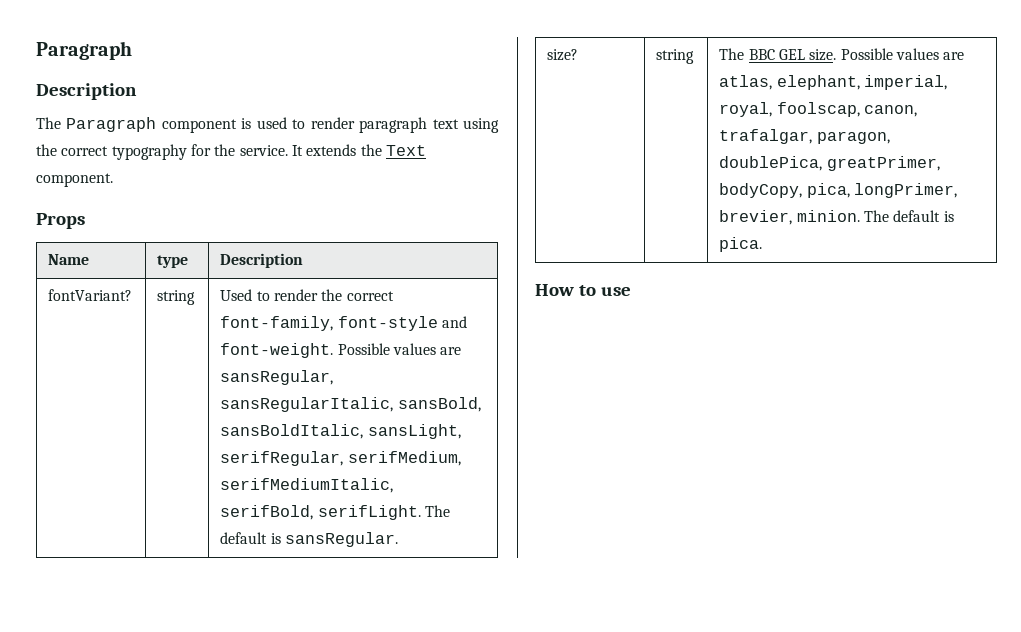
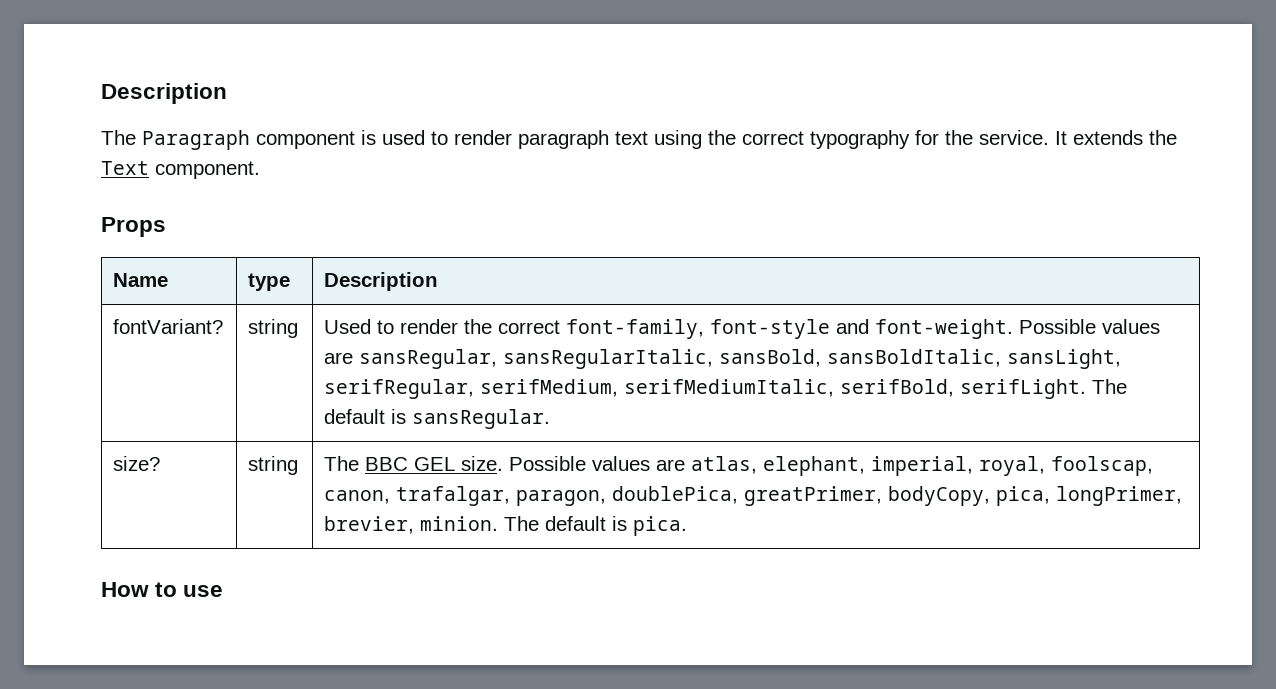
[36,41,132,60] Paragraph // -> (101, 93) none

